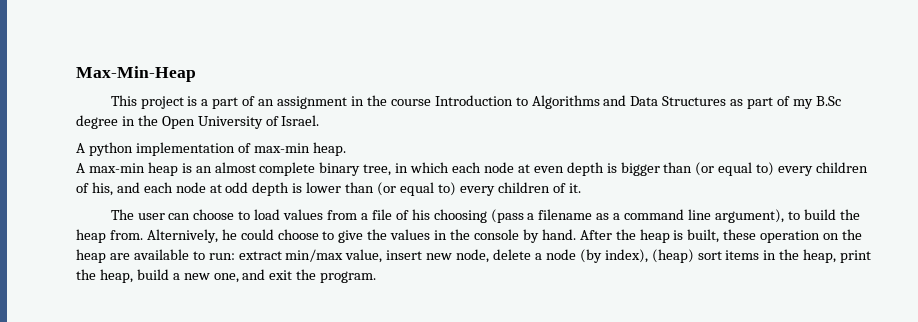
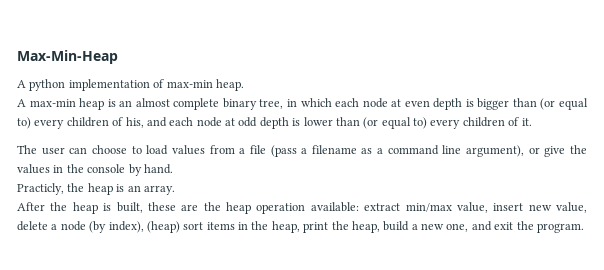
[110,95,841,109] [76,115,320,129] // This project is a part of an assignment in the course Introduction to Algorithms and Data Structures as part of my B.Sc degree in the Open University of Israel. -> (118, 57) none
[395,209,487,223] of his choosing -> (266, 149) none
[787,209,860,220] [76,229,335,243] to build the heap from. Alternively, he could choose to -> [528,147,540,154] or
(576, 234) none -> [17,183,175,195] // Practicly, the heap is an array. //
[760,229,863,243] [76,249,235,263] operation on the heap are available to run: -> [181,202,359,214] are the heap operation available:
[456,249,490,263] node, -> [556,202,587,213] value,

